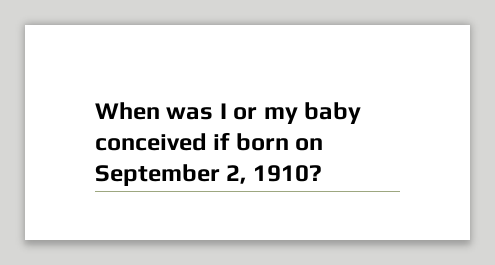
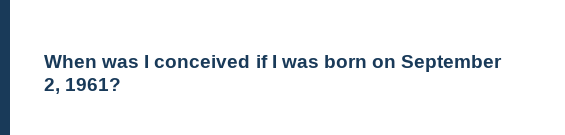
[233,102,362,124] [95,132,231,151] or my baby conceived if -> [154,55,319,68] conceived if I was
[252,165,322,182] 1910? -> [65,78,122,91] 1961?

